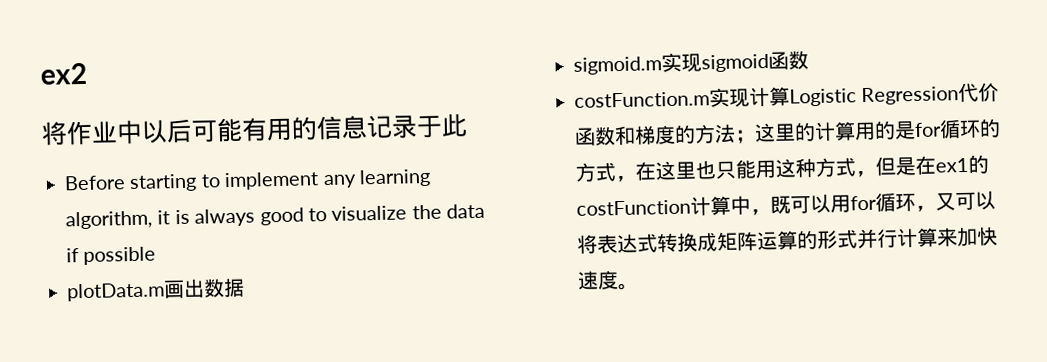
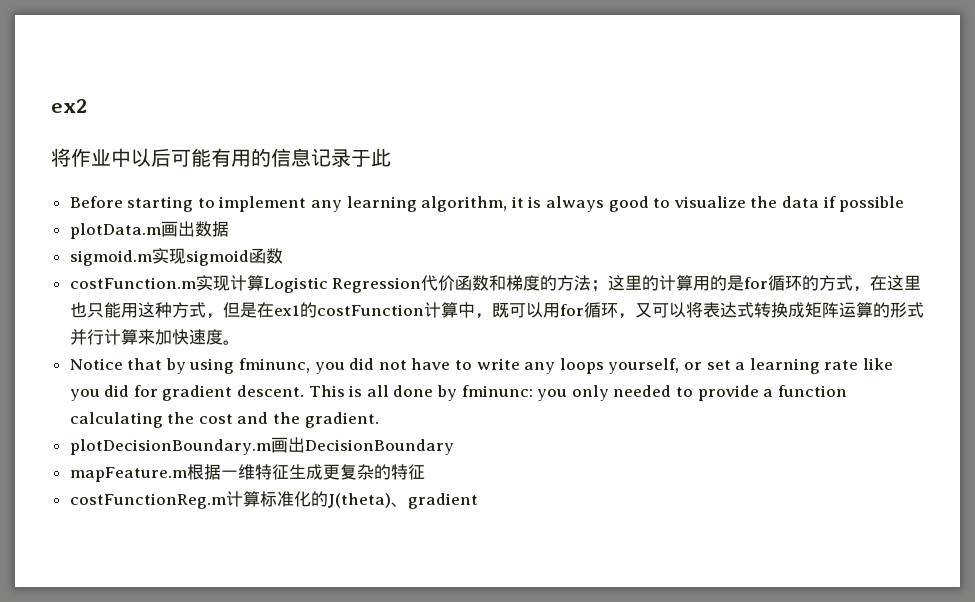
(639, 286) none -> [69,358,893,374] [69,385,847,401] [69,412,379,428] [69,437,454,455] [69,464,425,482] [69,491,478,509] // Notice that by using fminunc, you did not have to write any loops yourself, or set a learning rate like you did for gradient descent. This is all done by fminunc: you only needed to provide a function calculating the cost and the gradient. // plotDecisionBoundary.m画出DecisionBoundary // mapFeature.m根据一维特征生成更复杂的特征 // costFunctionReg.m计算标准化的J(theta)、gradient

